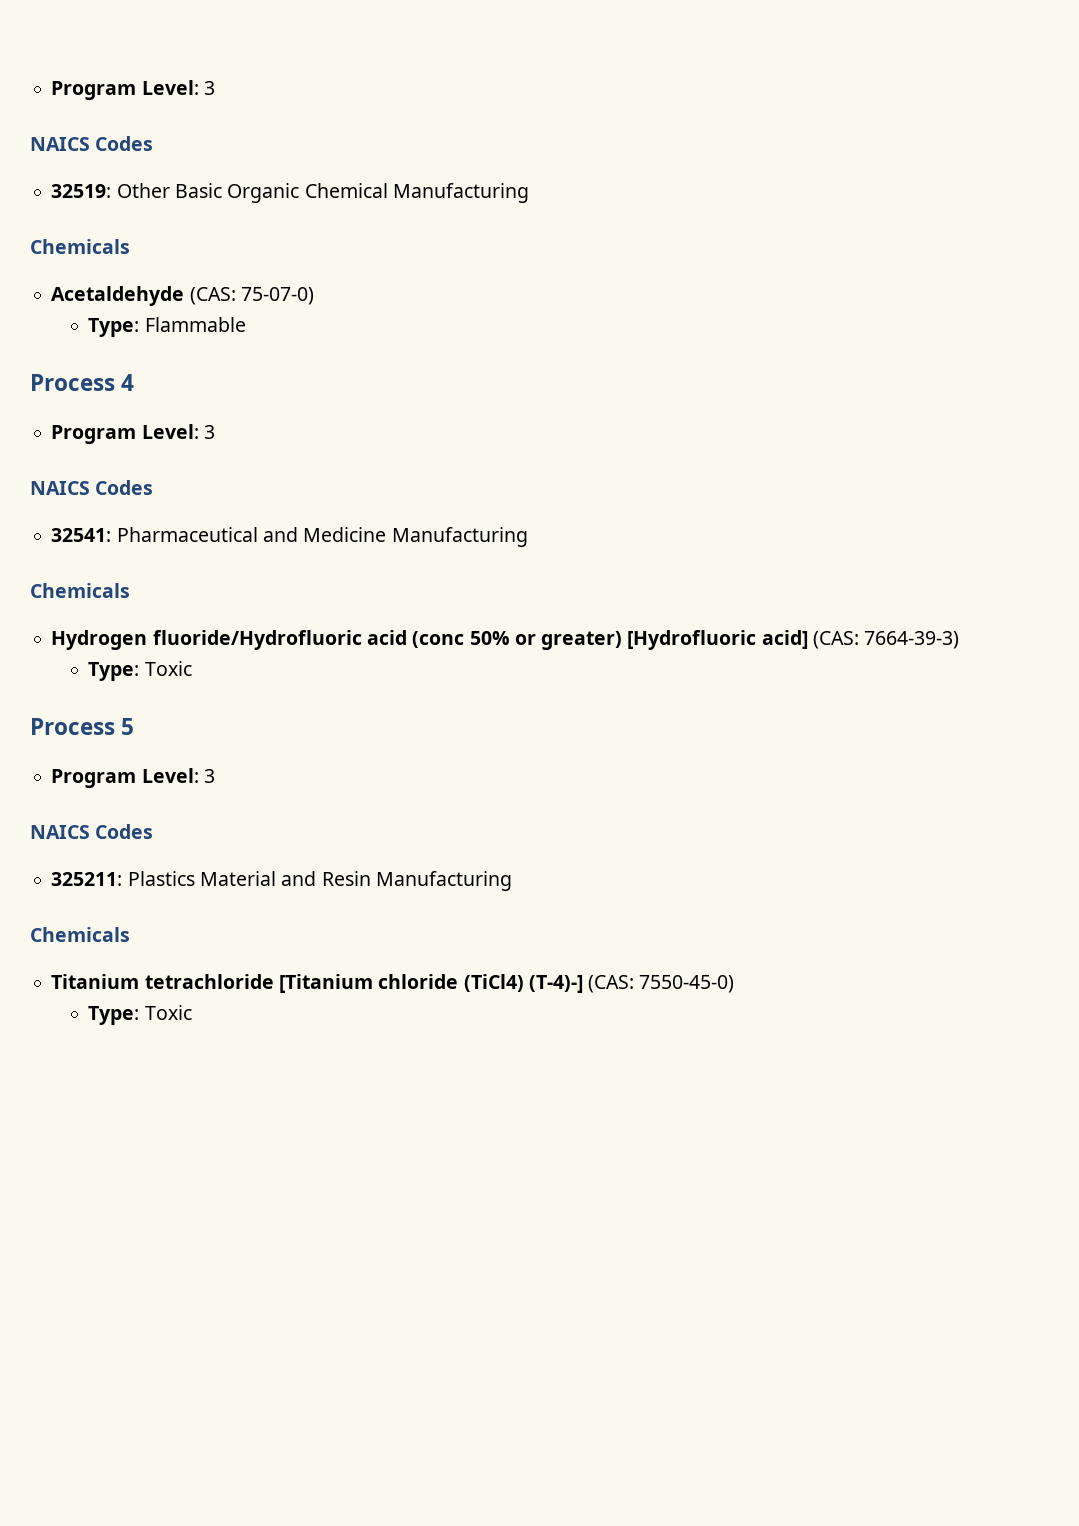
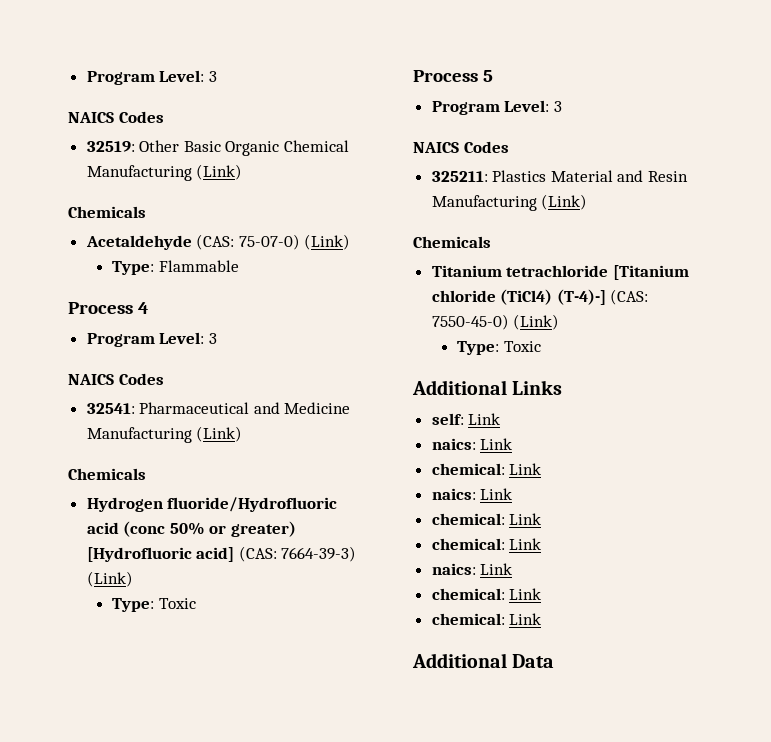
(529, 193) none -> [196,164,243,180] (Link)
(314, 296) none -> [304,234,351,250] (Link)
(528, 537) none -> [196,426,243,442] (Link)
(960, 640) none -> [86,571,133,587] (Link)
(512, 881) none -> [541,194,588,210] (Link)
[88,1005,192,1025] // Type: Toxic -> [513,314,560,330] [457,341,541,355] [412,380,563,395] [431,413,501,425] [431,438,513,450] [431,463,542,475] [431,488,513,500] [431,513,542,525] [431,538,542,550] [431,563,513,575] [431,588,542,600] [431,613,542,625] [412,653,555,668] (Link) // Type: Toxic // Additional Links // self: Link // naics: Link // chemical: Link // naics: Link // chemical: Link // chemical: Link // naics: Link // chemical: Link // chemical: Link // Additional Data

